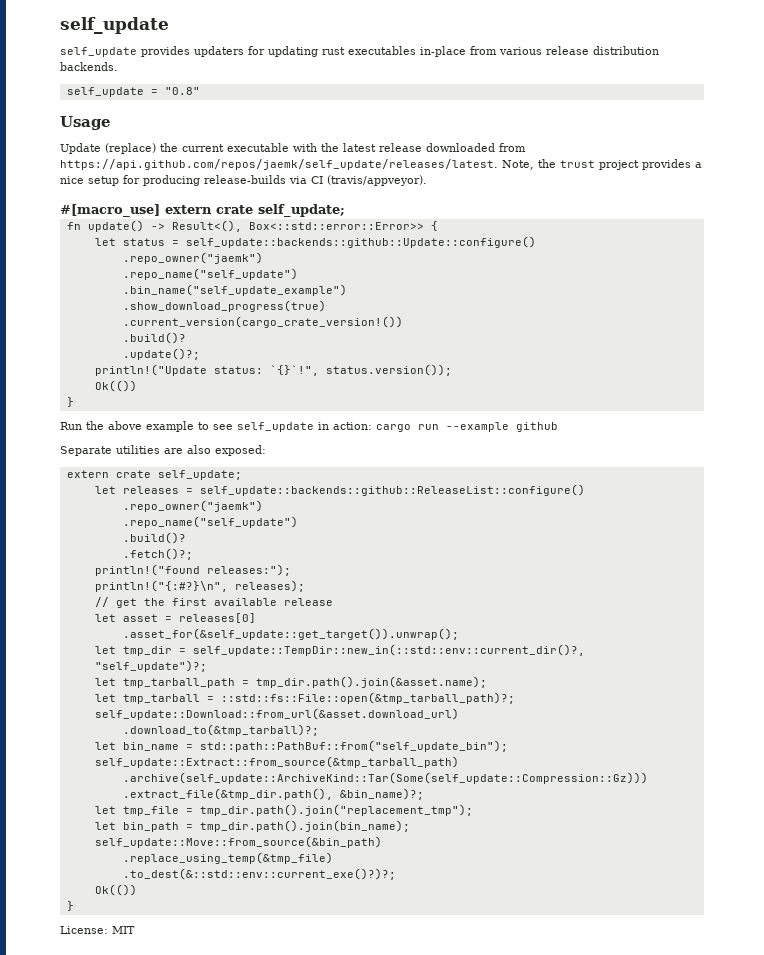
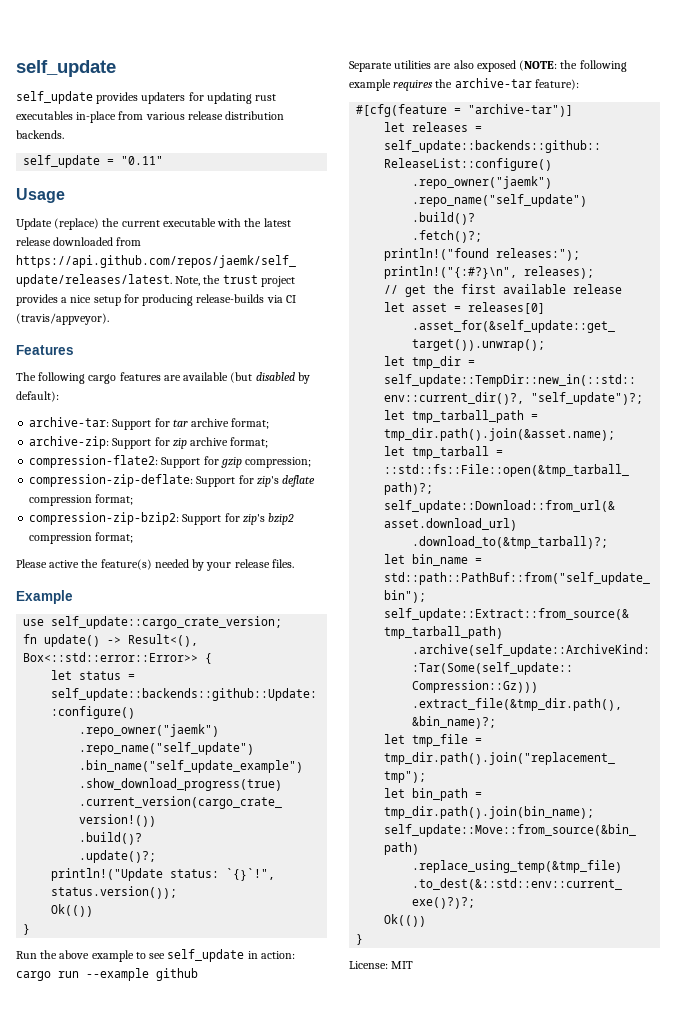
[164,87,200,95] "0.8" -> [121,156,164,165] "0.11"
[60,204,345,217] #[macro_use] extern crate self_update; -> [16,345,74,355] [16,372,310,384] [16,391,59,402] [29,417,270,430] [29,436,269,449] [29,455,312,468] [29,474,316,487] [29,494,134,506] [29,512,295,525] [29,532,134,544] [16,559,294,571] [16,590,73,604] [23,616,283,629] Features // The following cargo features are available (but disabled by default): // archive-tar: Support for tar archive format; // archive-zip: Support for zip archive format; // compression-flate2: Support for gzip compression; // compression-zip-deflate: Support for zip's deflate compression format; // compression-zip-bzip2: Support for zip's bzip2 compression format; // Please active the feature(s) needed by your release files. // Example // use self_update::cargo_crate_version;
[215,445,266,456] [66,470,242,480] exposed: // extern crate self_update; -> [476,60,627,72] [349,78,579,91] [356,104,574,117] exposed (NOTE: the following example requires the archive-tar feature): // #[cfg(feature = "archive-tar")]

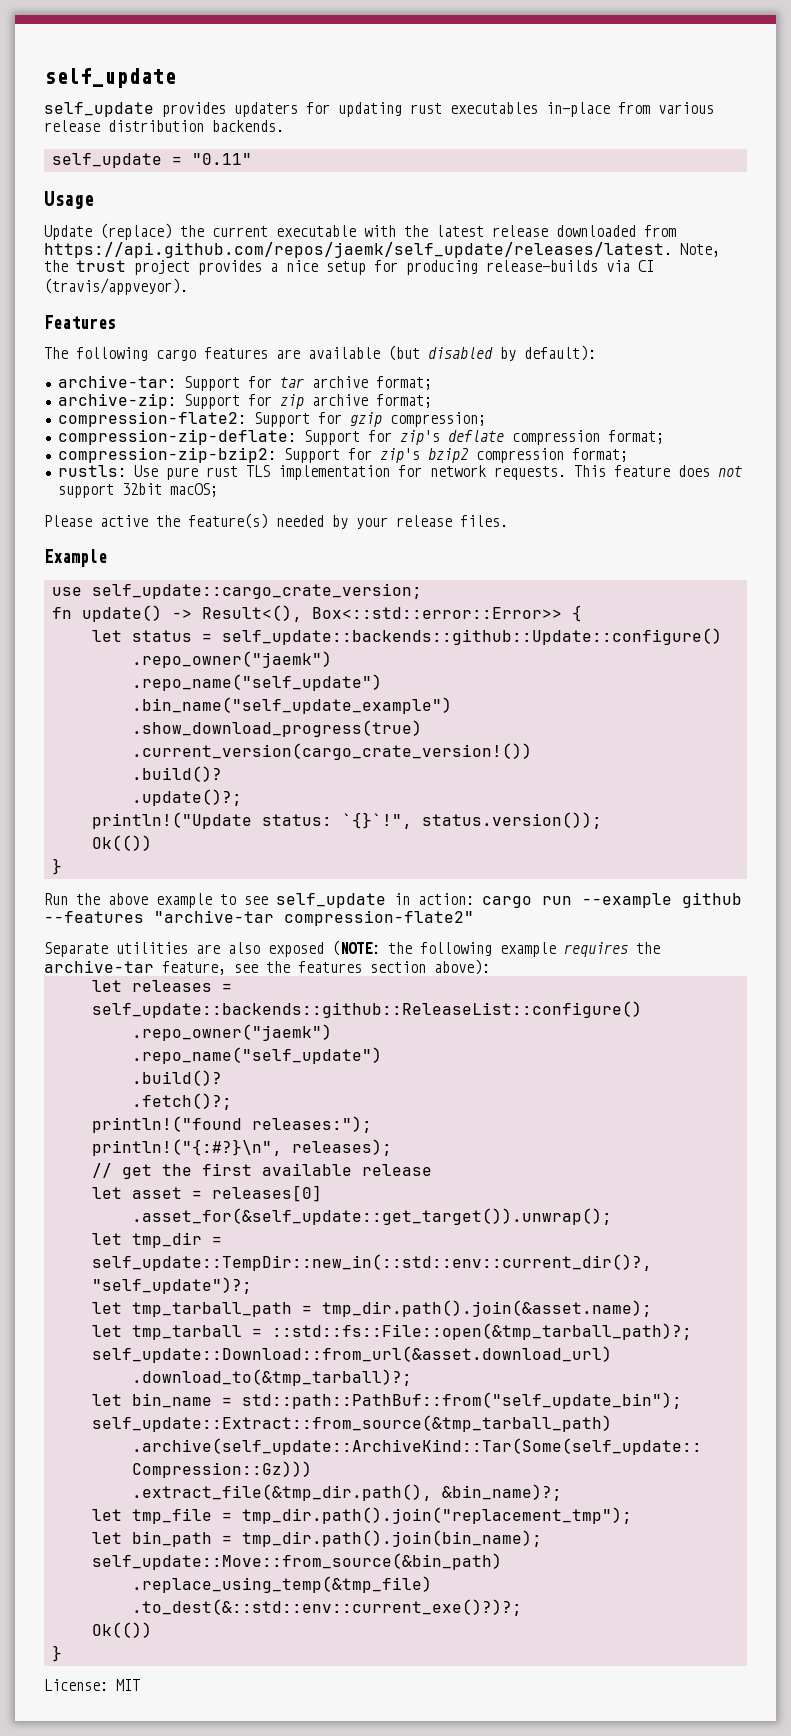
(134, 537) none -> [57,465,742,480] [57,483,218,498] // rustls: Use pure rust TLS implementation for network requests. This feature does not support 32bit macOS;
(198, 974) none -> [44,910,474,926] --features "archive-tar compression-flate2"
[534,79,579,90] [356,104,574,117] feature): // #[cfg(feature = "archive-tar")] -> [162,959,490,975] feature, see the features section above):

